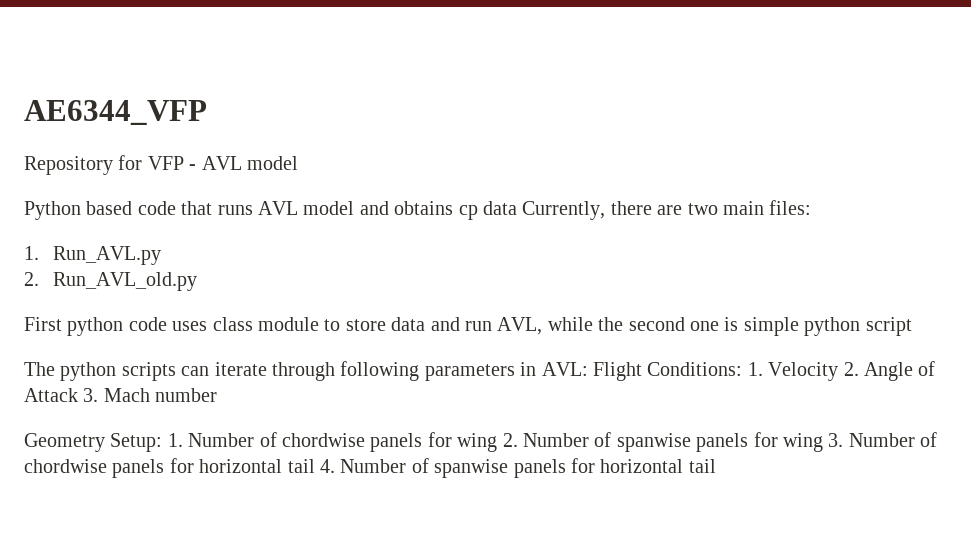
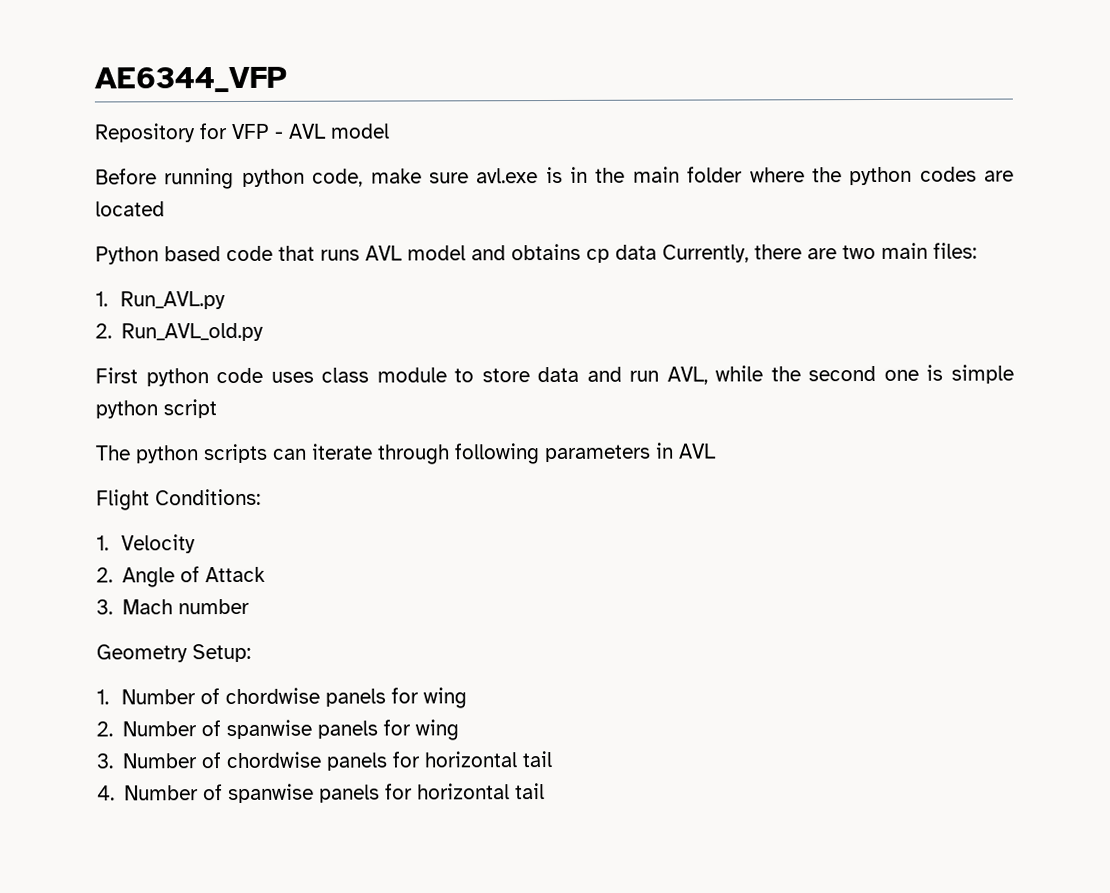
(298, 163) none -> [95,166,1014,190] [95,201,165,217] // Before running python code, make sure avl.exe is in the main folder where the python codes are located
[541,362,588,376] AVL: -> [678,443,717,459] AVL //
(743, 369) none -> (261, 497) //
(839, 371) none -> (197, 544) //
(78, 395) none -> (267, 574) //
(163, 442) none -> (251, 653) //
(498, 442) none -> (468, 698) //
(823, 442) none -> (460, 730) //
(315, 466) none -> (554, 759) //

